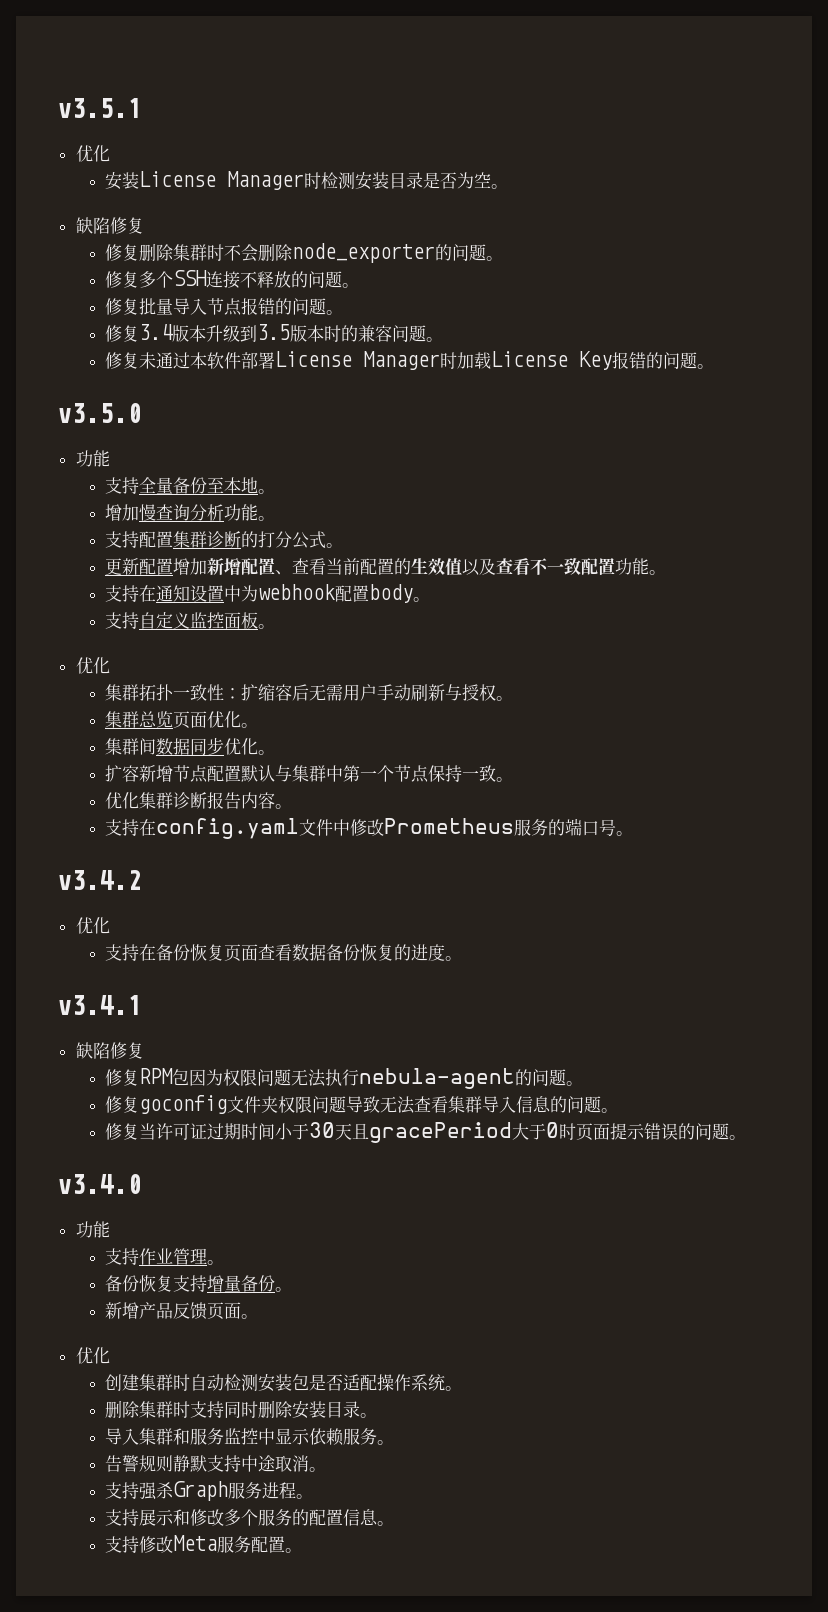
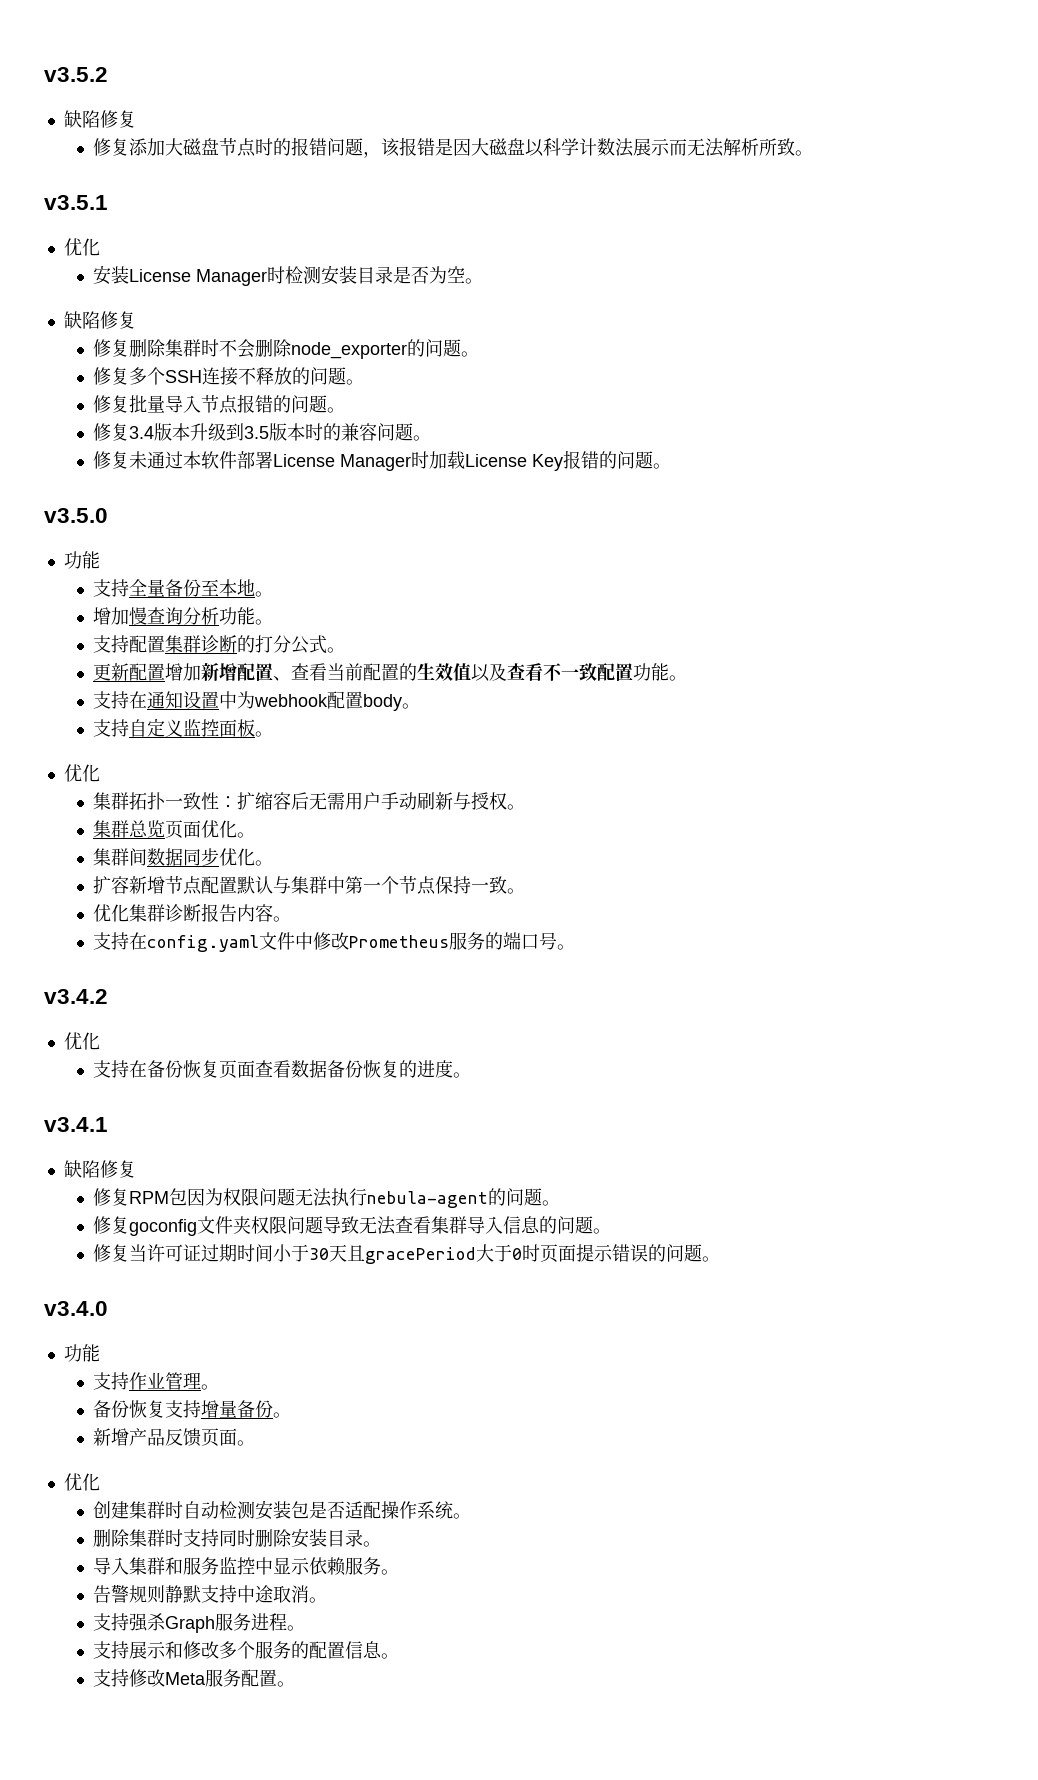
(57, 108) none -> [44,67,108,82] [63,110,136,128] [92,137,813,158] v3.5.2 // 缺陷修复 // 修复添加大磁盘节点时的报错问题，该报错是因大磁盘以科学计数法展示而无法解析所致。 //

